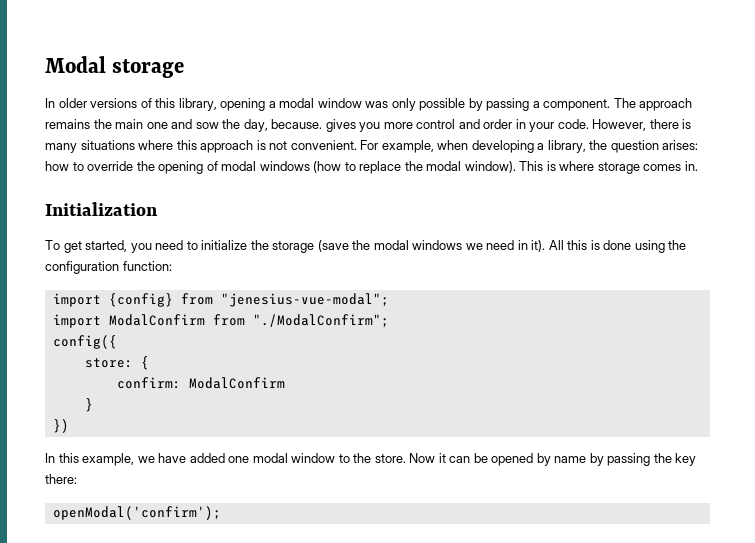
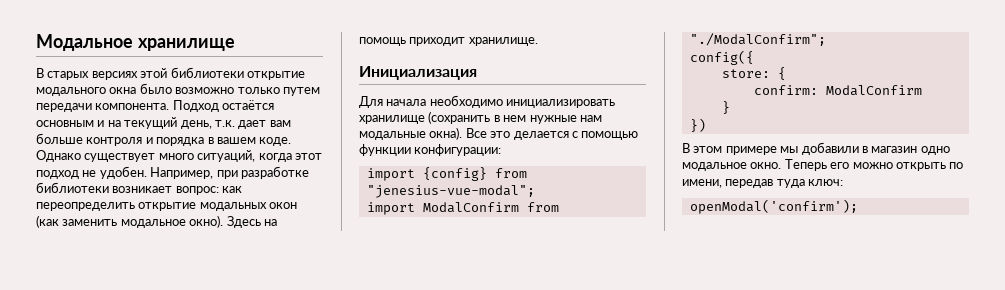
[45,56,185,78] [45,98,693,111] [45,119,692,132] [45,140,699,153] [45,161,698,174] [45,202,158,216] [45,240,687,253] [45,261,172,274] Modal storage // In older versions of this library, opening a modal window was only possible by passing a component. The approach remains the main one and sow the day, because. gives you more control and order in your code. However, there is many situations where this approach is not convenient. For example, when developing a library, the question arises: how to override the opening of modal windows (how to replace the modal window). This is where storage comes in. // Initialization // To get started, you need to initialize the storage (save the modal windows we need in it). All this is done using the configuration function: -> [36,34,235,51] [36,67,305,80] [36,83,320,96] [36,100,275,112] [36,117,291,129] [36,133,292,146] [36,150,322,162] [36,166,309,179] [36,182,243,195] [36,202,298,211] [36,215,277,228] [359,37,538,46] [359,66,477,80] [359,95,616,108] [359,111,602,124] [359,127,639,140] [359,144,502,156] Модальное хранилище // В старых версиях этой библиотеки открытие модального окна было возможно только путем передачи компонента. Подход остаётся основным и на текущий день, т.к. дает вам больше контроля и порядка в вашем коде. Однако существует много ситуаций, когда этот подход не удобен. Например, при разработке библиотеки возникает вопрос: как переопределить открытие модальных окон (как заменить модальное окно). Здесь на помощь приходит хранилище. // Инициализация // Для начала необходимо инициализировать хранилище (сохранить в нем нужные нам модальные окна). Все это делается с помощью функции конфигурации:
[45,453,697,466] [45,474,77,484] In this example, we have added one modal window to the store. Now it can be opened by name by passing the key there: -> [682,142,950,155] [682,159,964,171] [682,179,844,188] В этом примере мы добавили в магазин одно модальное окно. Теперь его можно открыть по имени, передав туда ключ:

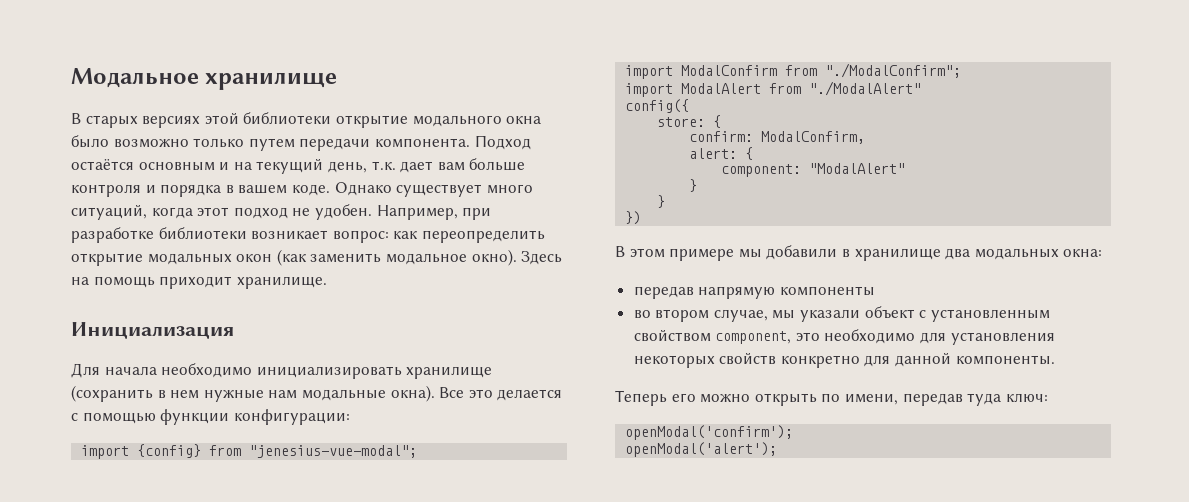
(826, 39) none -> [625,81,922,97] // import ModalAlert from "./ModalAlert"
[825,85,922,96] ModalConfirm -> [761,131,866,144] [689,147,754,160] [721,163,906,177] [689,179,698,192] ModalConfirm, // alert: { // component: "ModalAlert" // }
[871,146,950,155] [682,162,782,171] магазин одно модальное окно. -> [854,248,1103,261] [633,286,875,299] [633,306,1050,322] [633,329,1055,345] [633,352,1055,368] хранилище два модальных окна: // передав напрямую компоненты // во втором случае, мы указали объект с установленным свойством component, это необходимо для установления некоторых свойств конкретно для данной компоненты. //
(858, 206) none -> [625,442,778,457] // openModal('alert');

